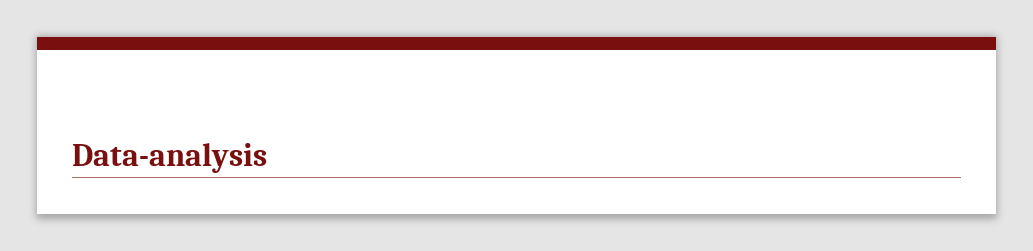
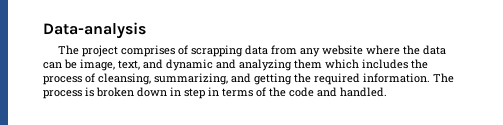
(267, 158) none -> [57,45,446,57] [43,59,428,71] [43,73,454,85] [43,87,387,99] // The project comprises of scrapping data from any website where the data can be image, text, and dynamic and analyzing them which includes the process of cleansing, summarizing, and getting the required information. The process is broken down in step in terms of the code and handled.

